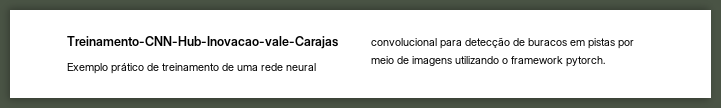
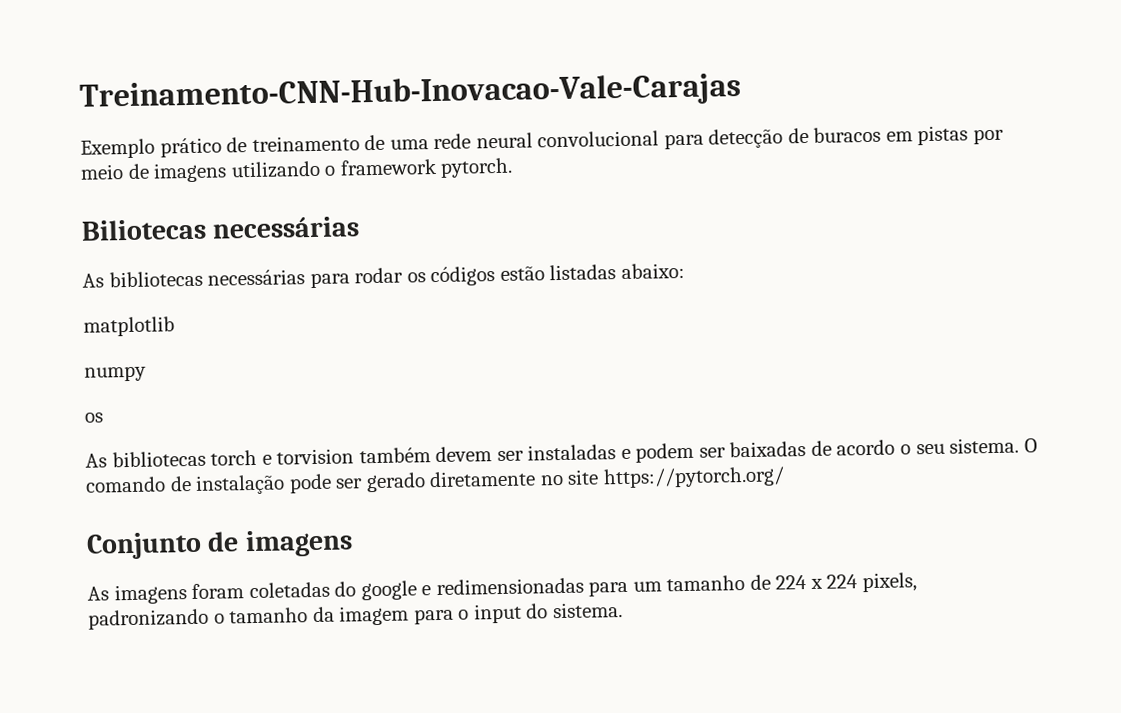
[67,36,338,49] Treinamento-CNN-Hub-Inovacao-vale-Carajas -> [79,73,741,114] Treinamento-CNN-Hub-Inovacao-Vale-Carajas
(605, 61) none -> [81,216,361,241] [82,262,685,289] [83,316,175,337] [84,365,147,382] [84,412,104,423] [85,437,1038,468] [85,466,785,495] [86,529,353,560] [87,572,918,605] [88,602,623,630] // Biliotecas necessárias // As bibliotecas necessárias para rodar os códigos estão listadas abaixo: // matplotlib // numpy // os // As bibliotecas torch e torvision também devem ser instaladas e podem ser baixadas de acordo o seu sistema. O comando de instalação pode ser gerado diretamente no site https://pytorch.org/ // Conjunto de imagens // As imagens foram coletadas do google e redimensionadas para um tamanho de 224 x 224 pixels, padronizando o tamanho da imagem para o input do sistema.

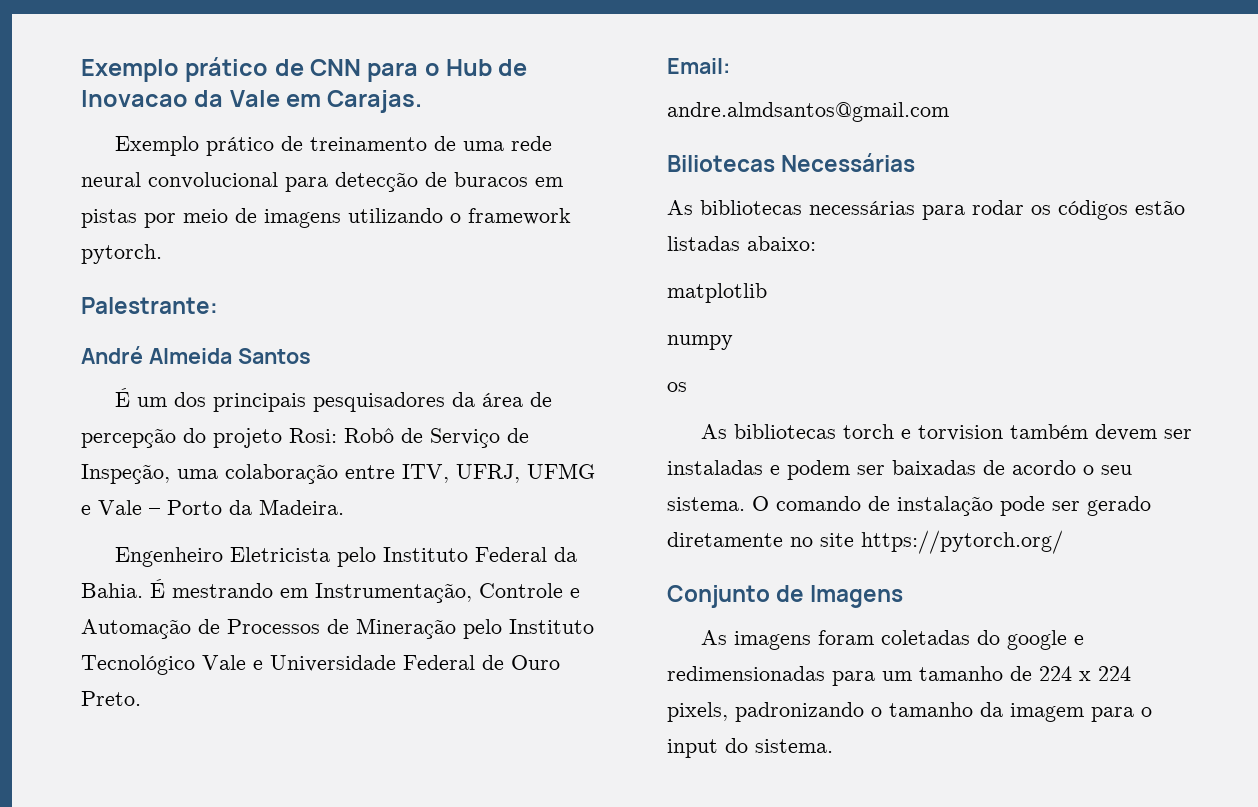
[79,73,741,114] Treinamento-CNN-Hub-Inovacao-Vale-Carajas -> [81,57,528,82] [81,90,423,113] Exemplo prático de CNN para o Hub de Inovacao da Vale em Carajas.
(514, 167) none -> [81,297,218,314] [81,346,311,364] [114,388,552,412] [81,428,529,448] [81,463,595,484] [81,499,344,515] [114,547,577,567] [81,579,580,603] [81,618,594,639] [81,655,560,675] [81,691,141,706] [667,58,730,74] [667,102,949,122] // Palestrante: // André Almeida Santos // É um dos principais pesquisadores da área de percepção do projeto Rosi: Robô de Serviço de Inspeção, uma colaboração entre ITV, UFRJ, UFMG e Vale – Porto da Madeira. // Engenheiro Eletricista pelo Instituto Federal da Bahia. É mestrando em Instrumentação, Controle e Automação de Processos de Mineração pelo Instituto Tecnológico Vale e Universidade Federal de Ouro Preto. // Email: // andre.almdsantos@gmail.com
[212,216,361,239] necessárias -> [781,153,916,172] Necessárias
[244,529,353,558] imagens -> [810,585,904,608] Imagens

